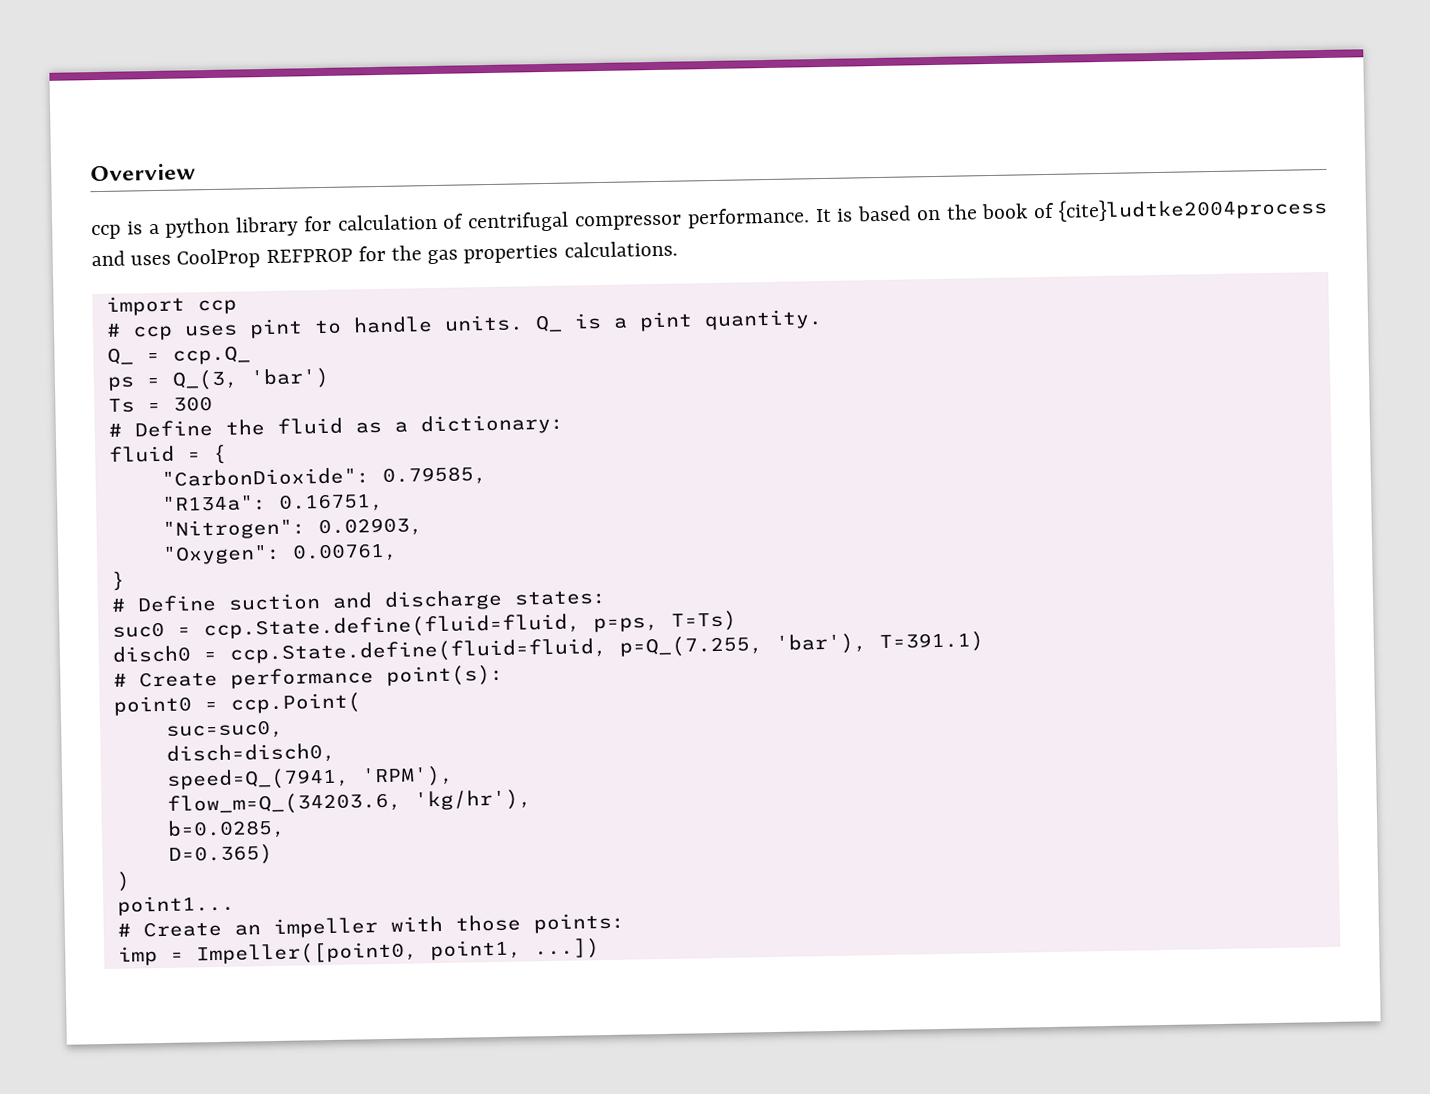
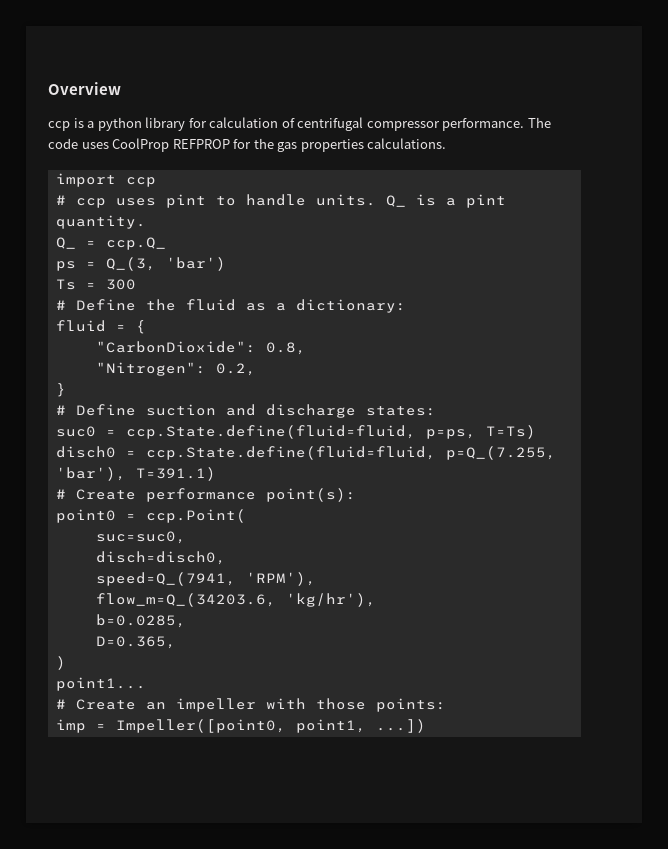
[814,195,1329,223] [91,250,125,267] It is based on the book of {cite}ludtke2004process and -> [527,117,551,128] [48,138,78,149] The code
[381,466,487,486] [161,492,384,513] [161,517,423,540] [161,542,398,565] 0.79585, // "R134a": 0.16751, // "Nitrogen": 0.02903, // "Oxygen": 0.00761, -> [265,342,306,355] [95,362,256,376] 0.8, // "Nitrogen": 0.2,
[167,844,273,866] D=0.365) -> [95,636,176,649] D=0.365,

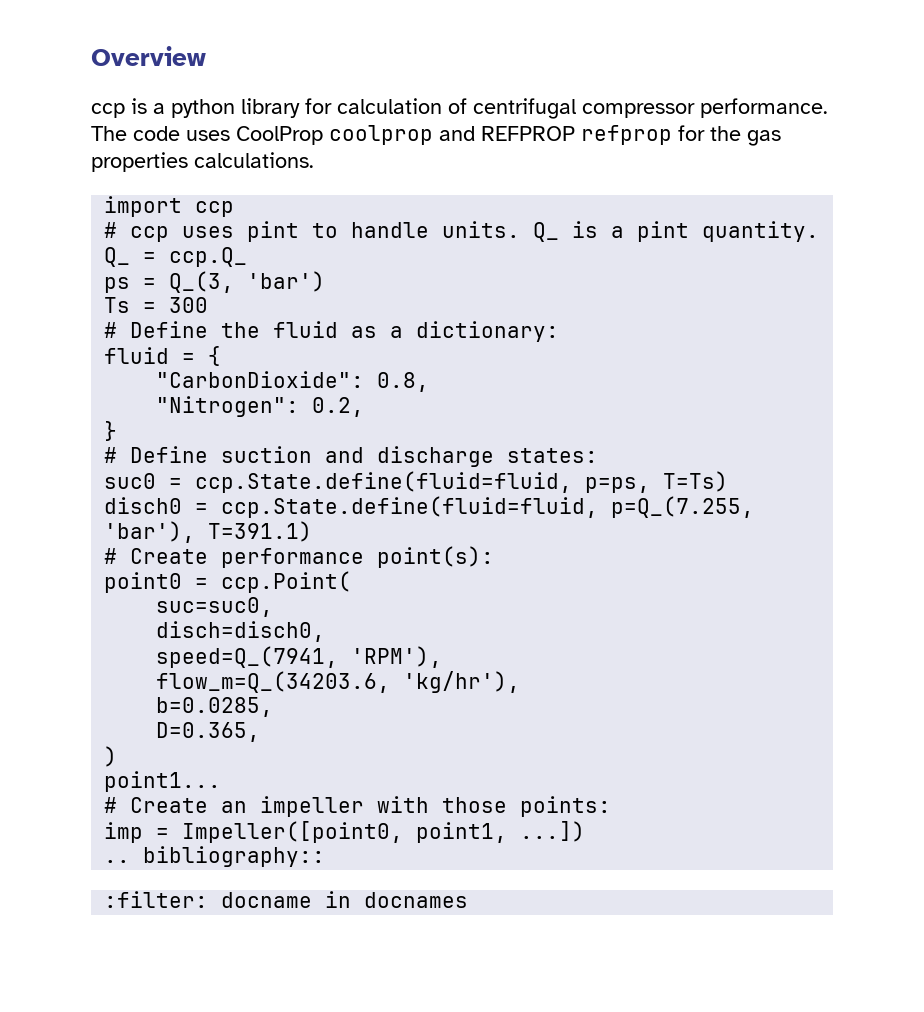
[172,139,230,149] REFPROP -> [329,125,672,145] coolprop and REFPROP refprop
(426, 726) none -> [104,846,326,867] [104,891,469,908] // .. bibliography:: // :filter: docname in docnames

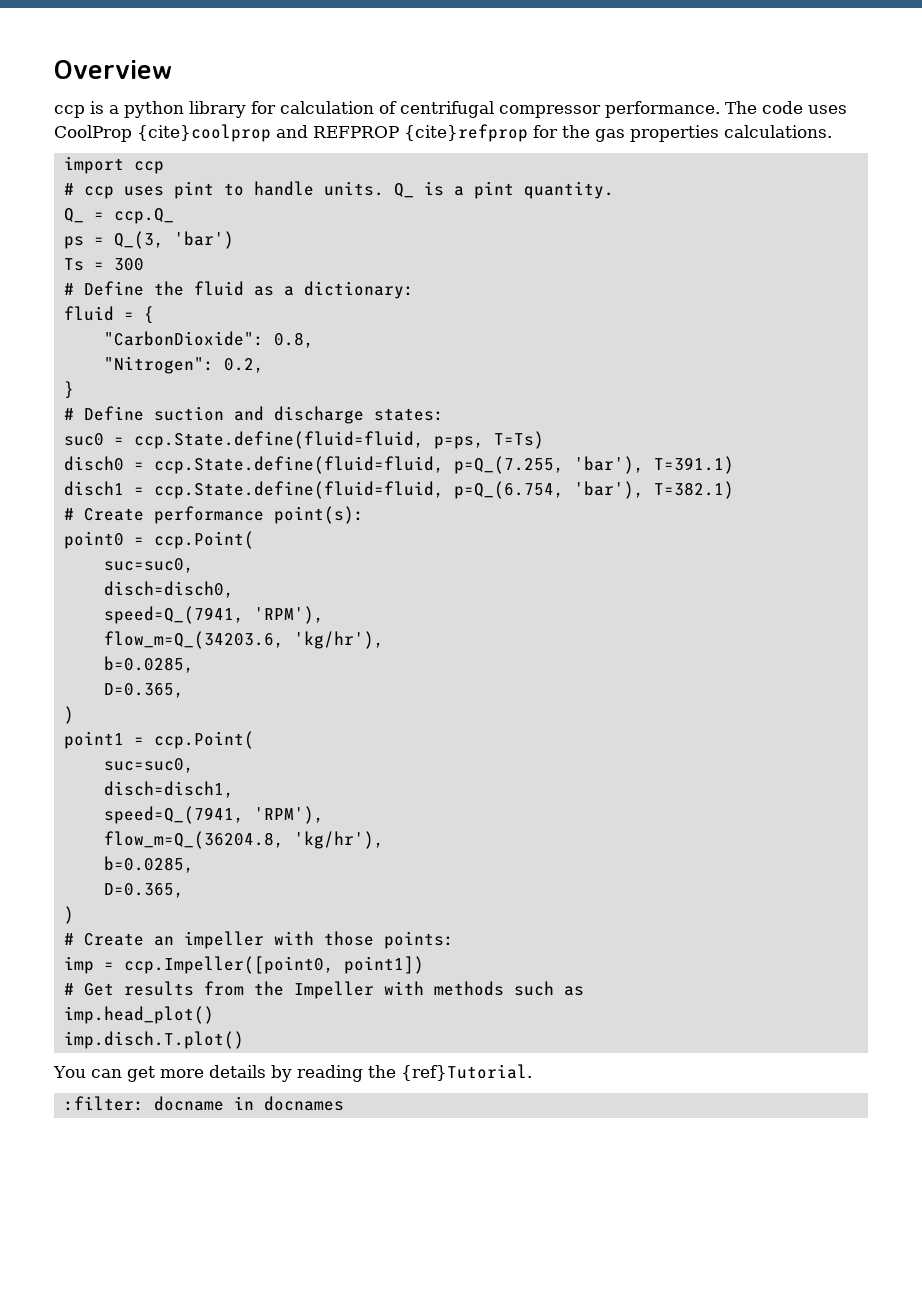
[329,125,433,145] coolprop -> [137,124,271,142] {cite}coolprop
[581,125,672,145] refprop -> [404,124,528,142] {cite}refprop
(313, 531) none -> [63,481,734,499] // disch1 = ccp.State.define(fluid=fluid, p=Q_(6.754, 'bar'), T=382.1)
[104,771,222,792] point1... -> [63,731,254,749] [103,758,194,773] [103,781,234,798] [103,806,324,824] [103,831,384,849] [103,856,194,873] [103,883,184,898] [63,906,74,924] point1 = ccp.Point( // suc=suc0, // disch=disch1, // speed=Q_(7941, 'RPM'), // flow_m=Q_(36204.8, 'kg/hr'), // b=0.0285, // D=0.365, // )
[182,821,586,843] [104,846,326,867] Impeller([point0, point1, ...]) // .. bibliography:: -> [123,956,424,974] [63,981,584,999] [63,1006,214,1024] [63,1031,244,1049] [53,1064,532,1082] ccp.Impeller([point0, point1]) // # Get results from the Impeller with methods such as // imp.head_plot() // imp.disch.T.plot() // You can get more details by reading the {ref}Tutorial.

